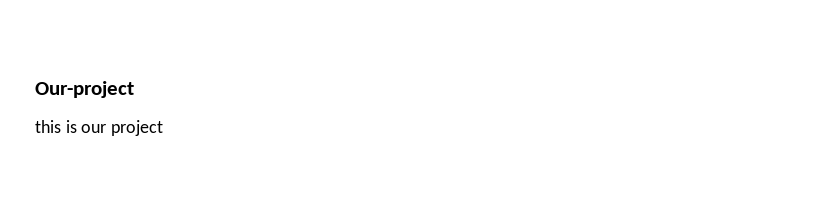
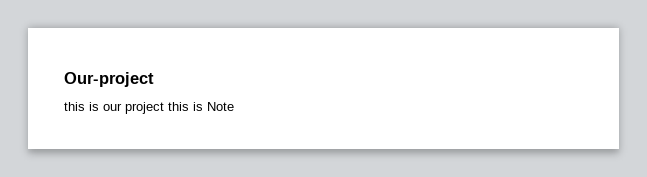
(164, 128) none -> [168,102,234,111] this is Note

